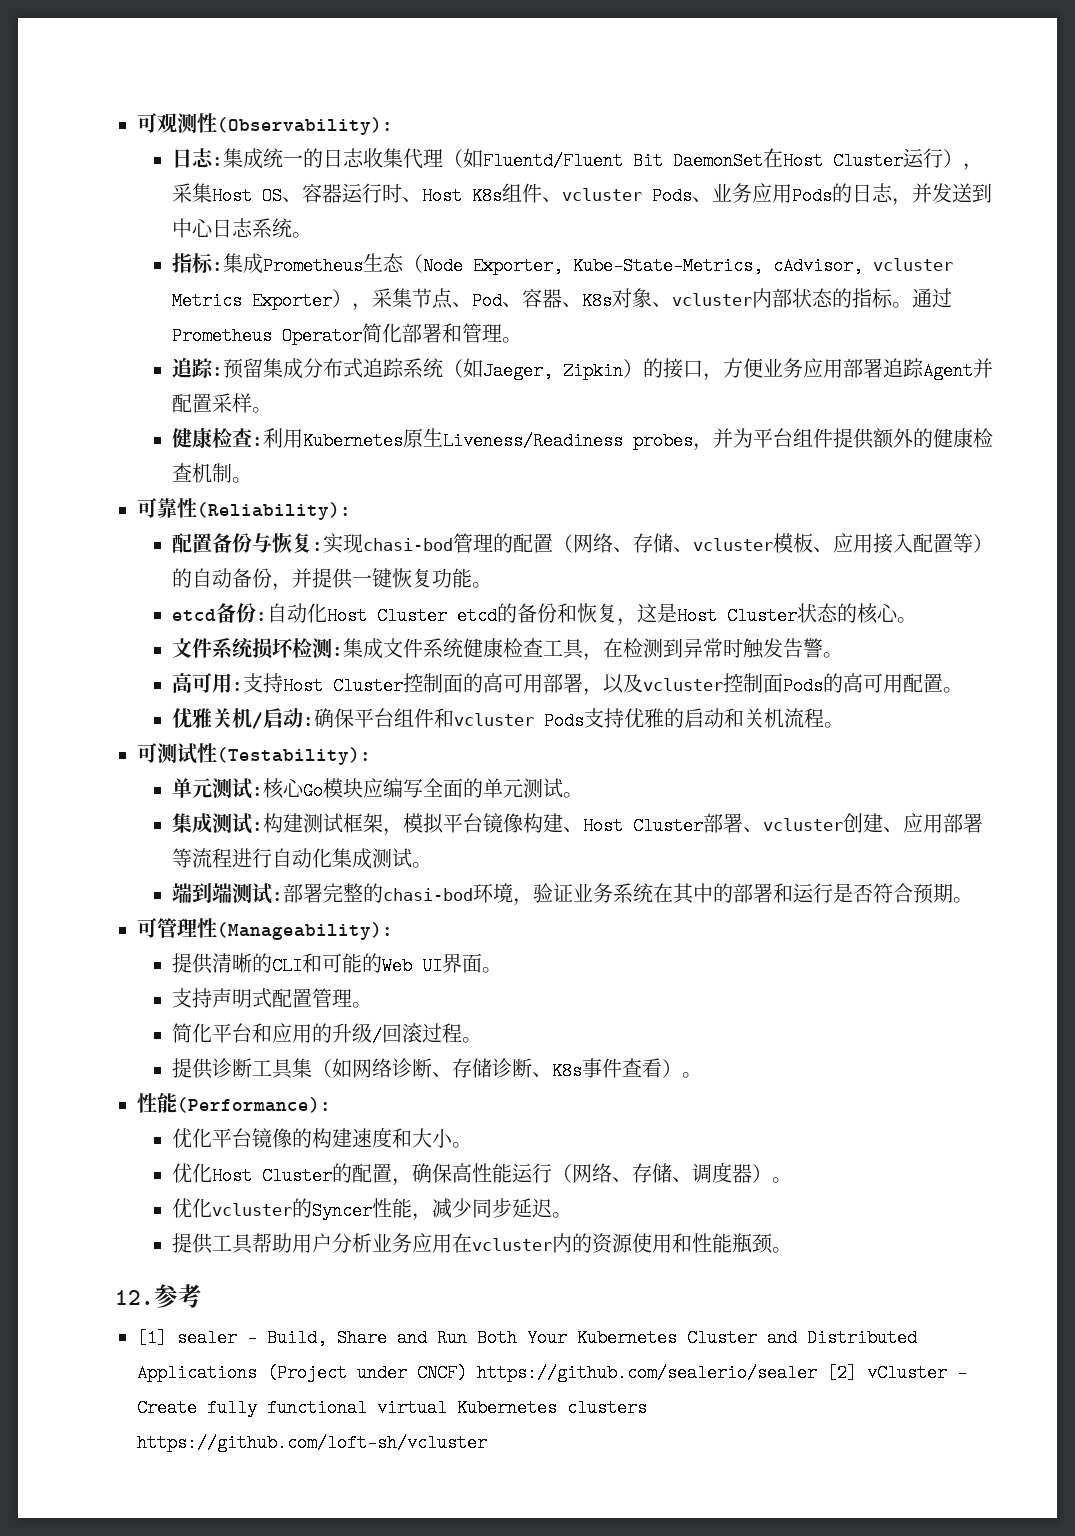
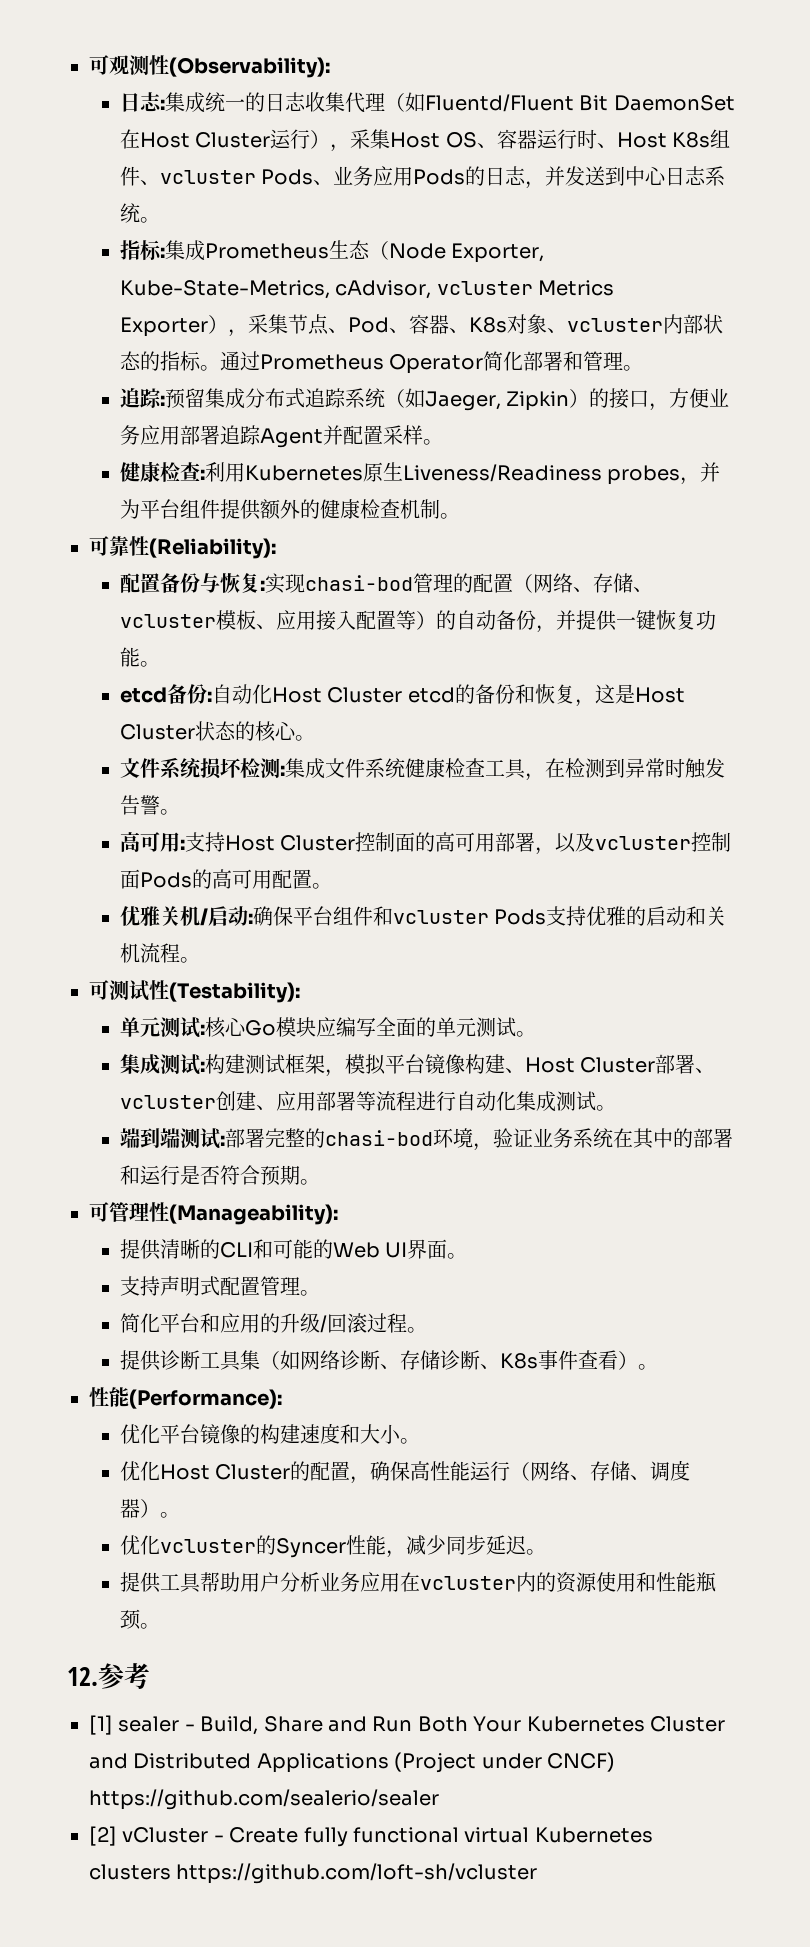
(817, 1373) none -> (439, 1799) //

